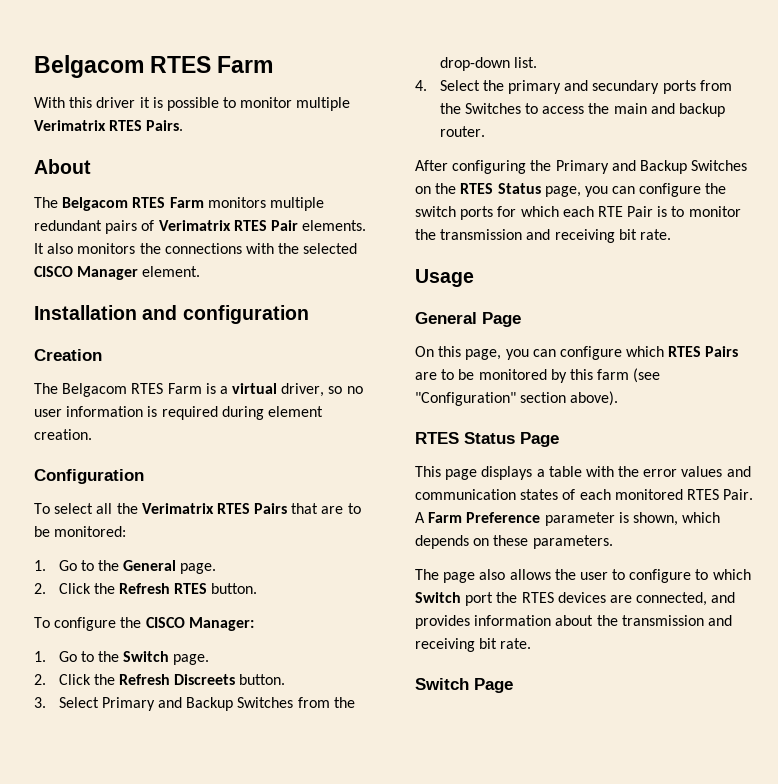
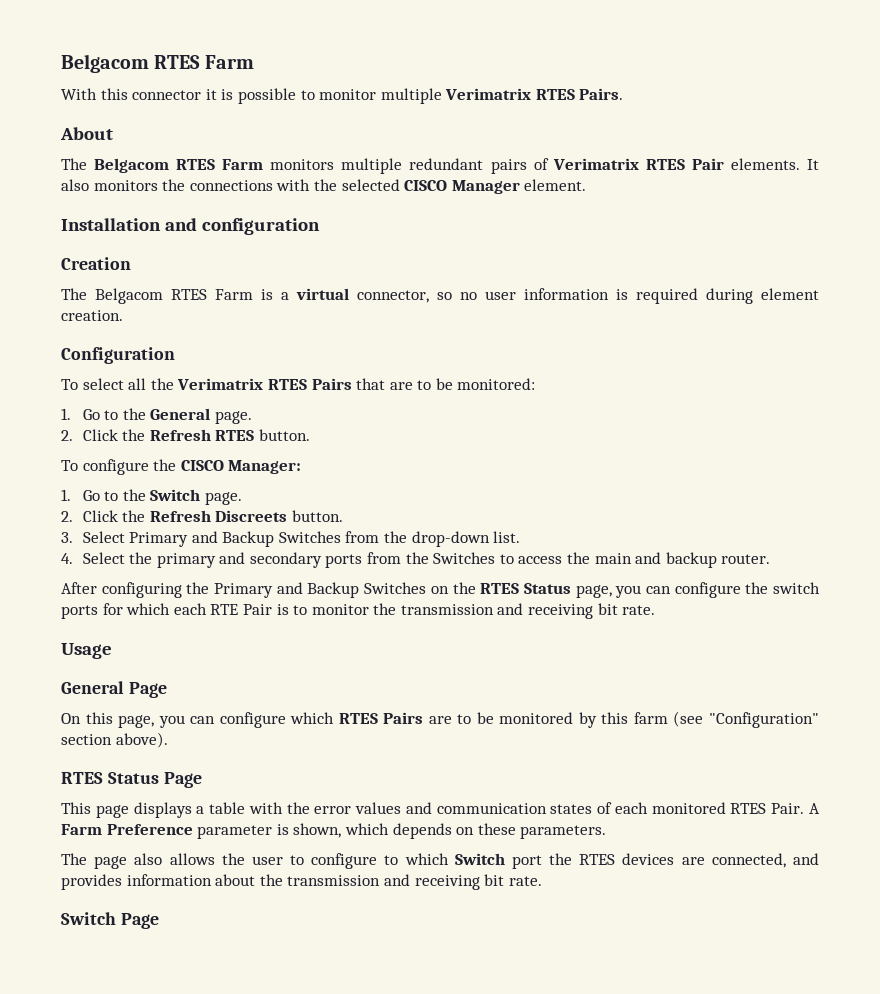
[96,97,136,108] driver -> [132,90,202,100] connector
[281,383,325,397] driver, -> [357,290,429,303] connector,
[592,80,660,94] secundary -> [249,552,322,568] secondary

